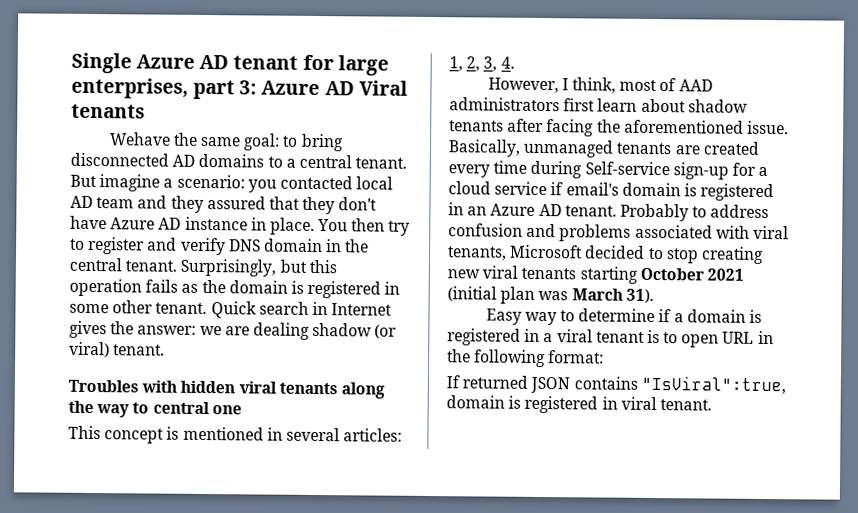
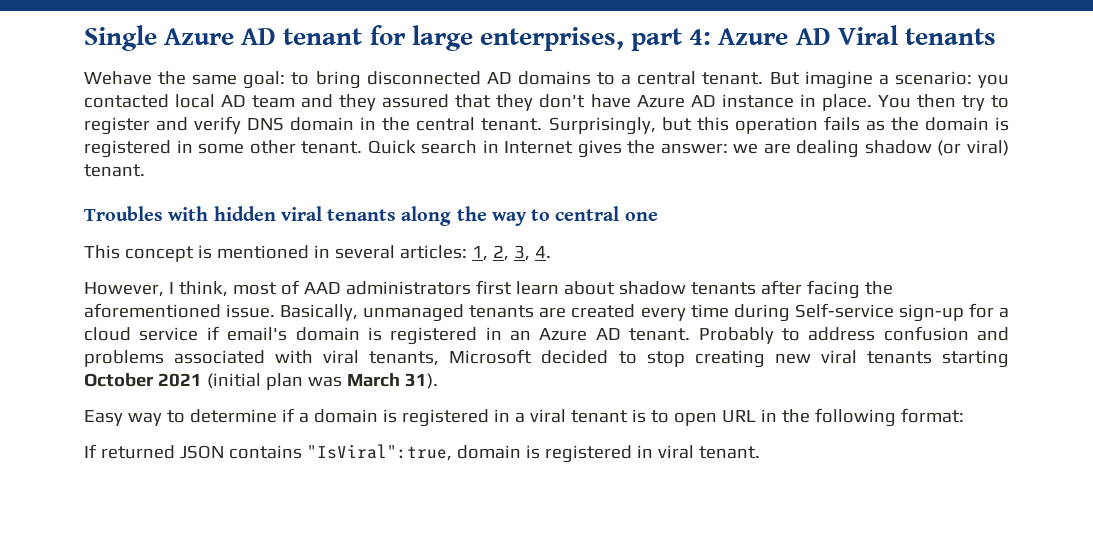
[239,80,258,95] 3: -> [689,29,712,45] 4:

